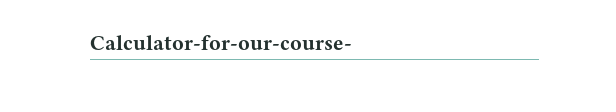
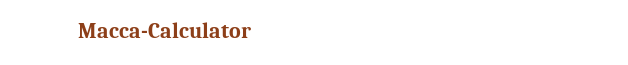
[90,35,352,50] Calculator-for-our-course- -> [78,22,251,38] Macca-Calculator

